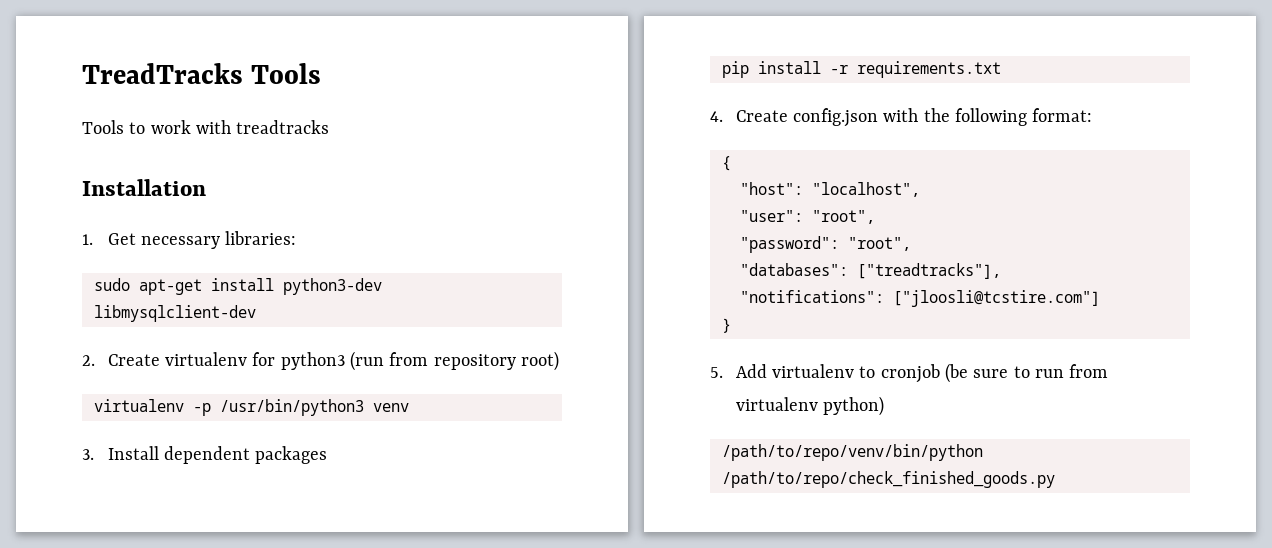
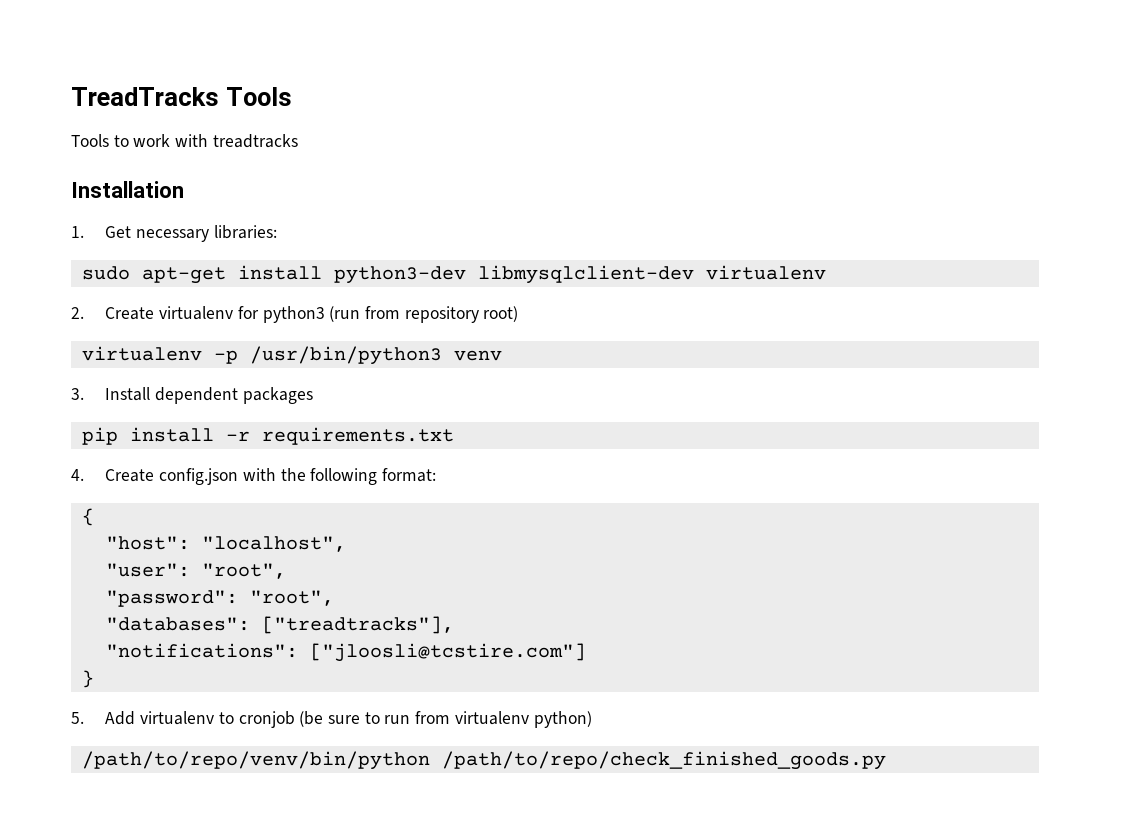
(256, 313) none -> [705,265,826,280] virtualenv

